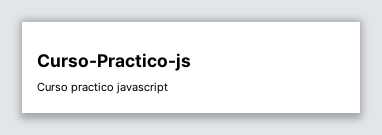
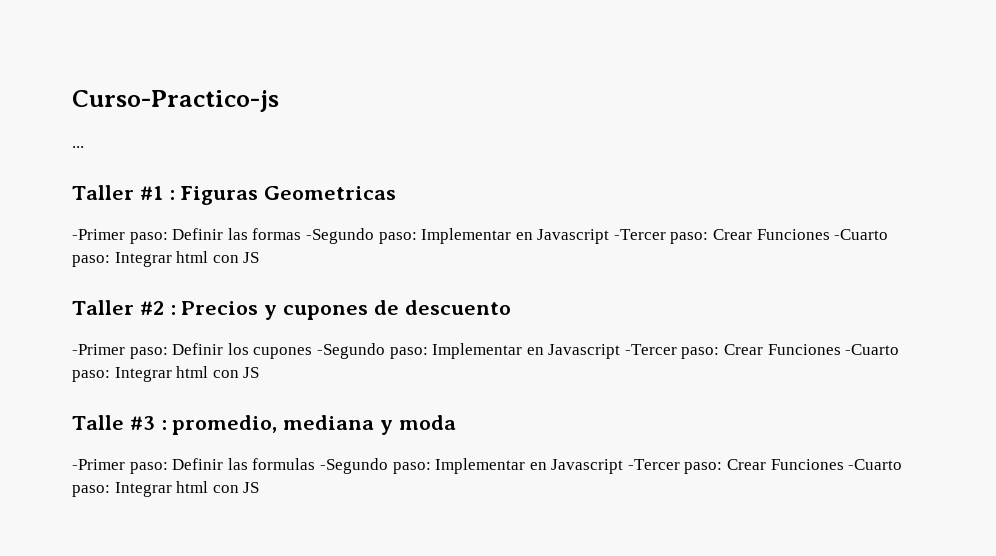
[37,82,169,94] Curso practico javascript -> [72,146,84,148] [72,185,397,205] [72,228,889,244] [72,251,260,267] [72,300,511,320] [72,343,900,359] [72,366,260,382] [72,415,456,435] [72,458,903,474] [72,481,260,497] ... // Taller #1 : Figuras Geometricas // -Primer paso: Definir las formas -Segundo paso: Implementar en Javascript -Tercer paso: Crear Funciones -Cuarto paso: Integrar html con JS // Taller #2 : Precios y cupones de descuento // -Primer paso: Definir los cupones -Segundo paso: Implementar en Javascript -Tercer paso: Crear Funciones -Cuarto paso: Integrar html con JS // Talle #3 : promedio, mediana y moda // -Primer paso: Definir las formulas -Segundo paso: Implementar en Javascript -Tercer paso: Crear Funciones -Cuarto paso: Integrar html con JS

